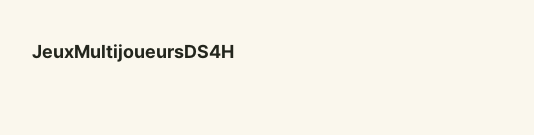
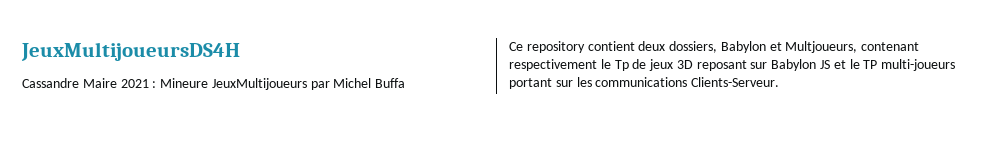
(234, 53) none -> [22,78,406,90] [509,41,920,53] [509,59,956,71] [509,77,780,89] // Cassandre Maire 2021 : Mineure JeuxMultijoueurs par Michel Buffa // Ce repository contient deux dossiers, Babylon et Multjoueurs, contenant respectivement le Tp de jeux 3D reposant sur Babylon JS et le TP multi-joueurs portant sur les communications Clients-Serveur.

